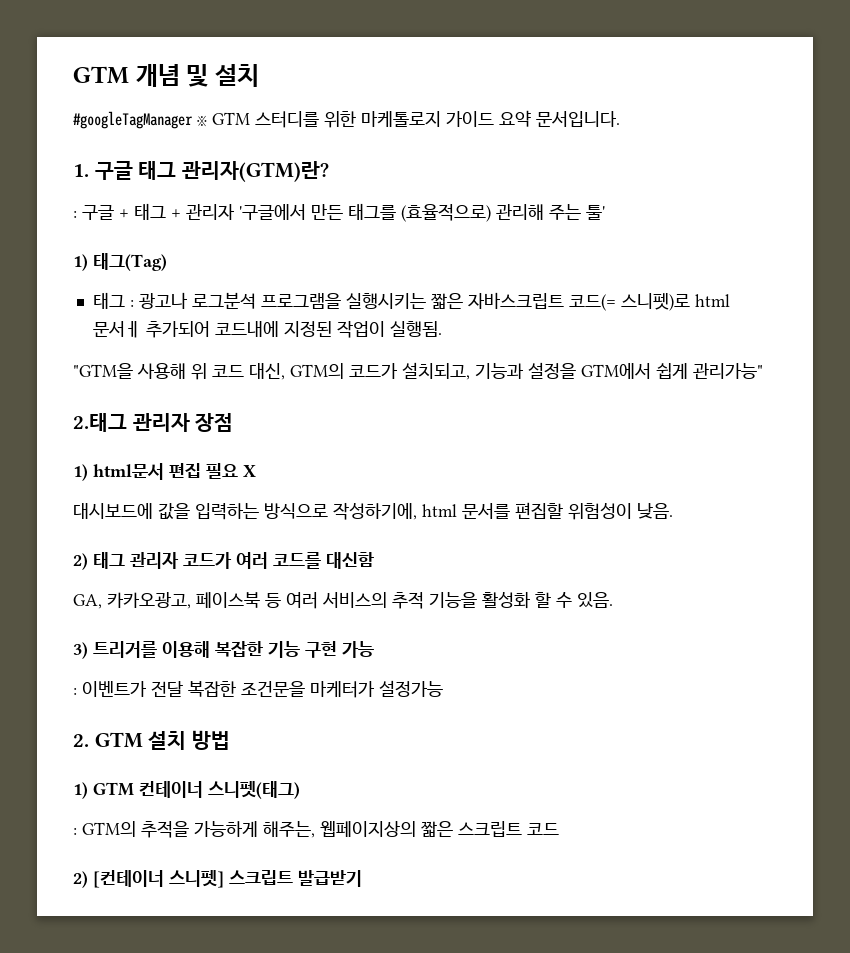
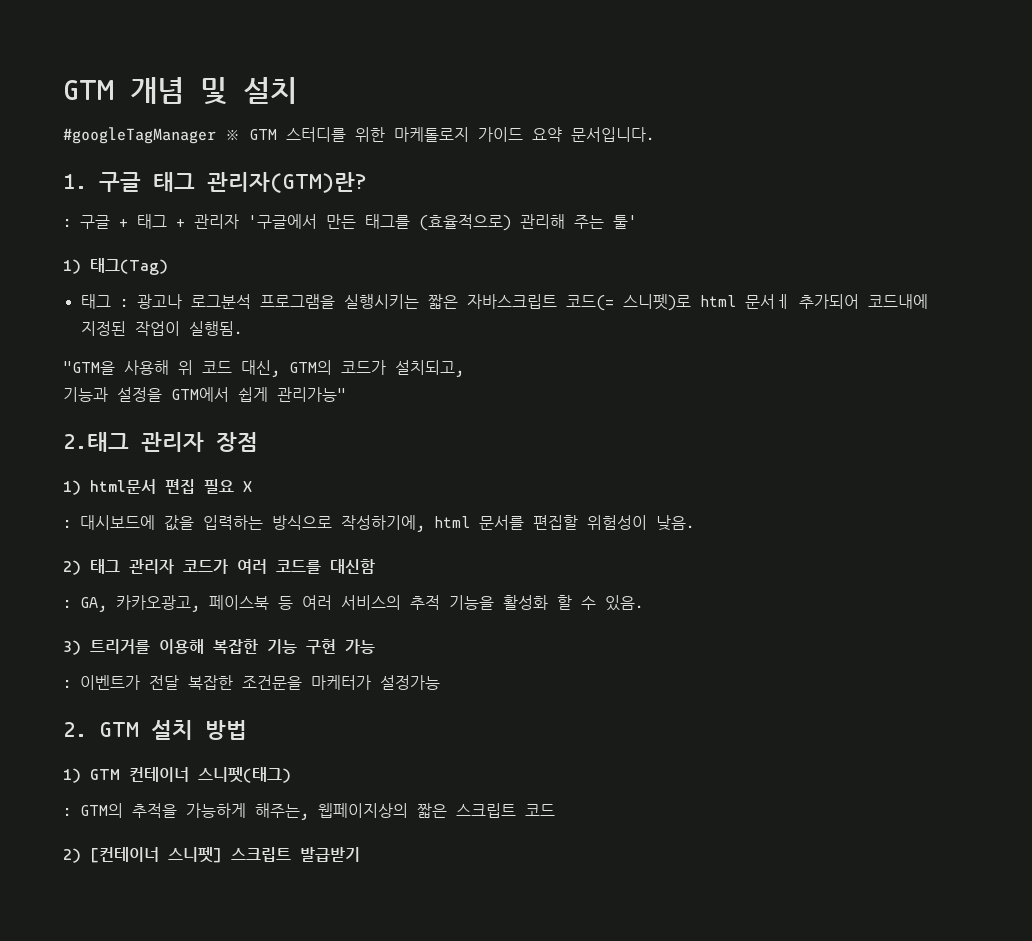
(470, 371) none -> (464, 368) //
(256, 471) none -> [63,520,71,528] :
(374, 560) none -> [63,600,71,608] :

